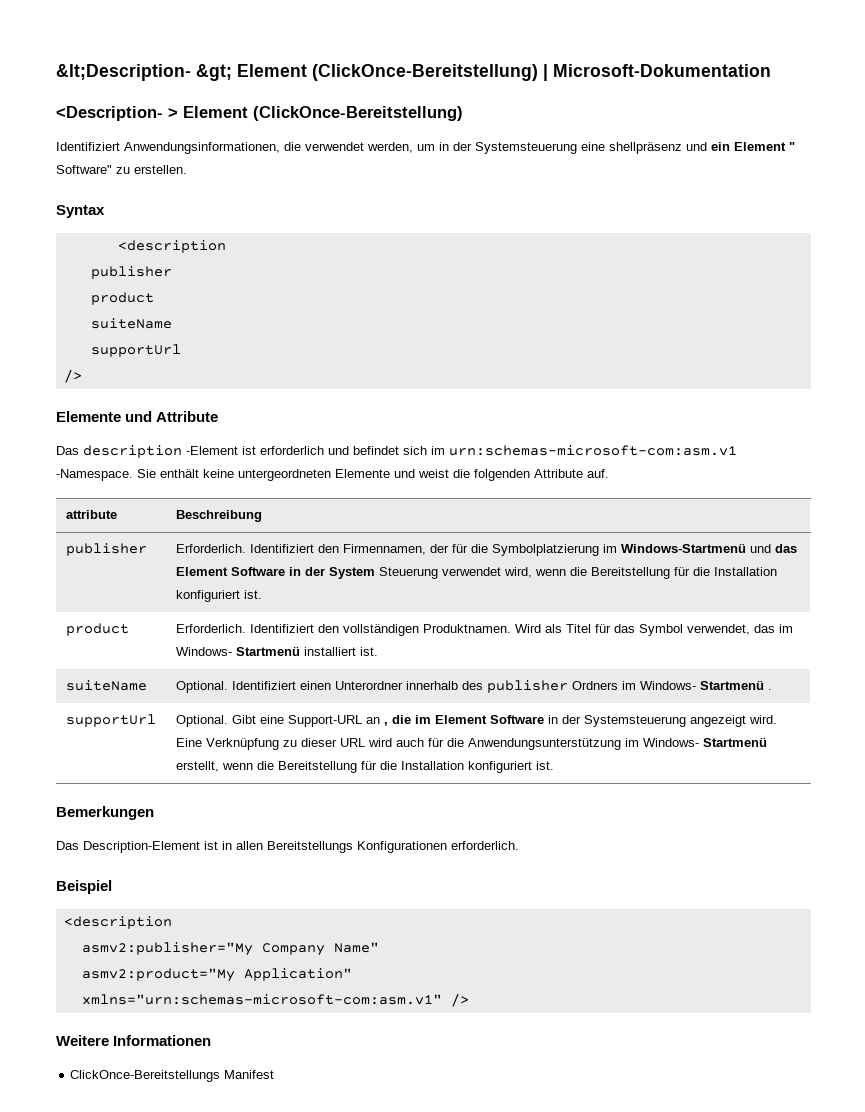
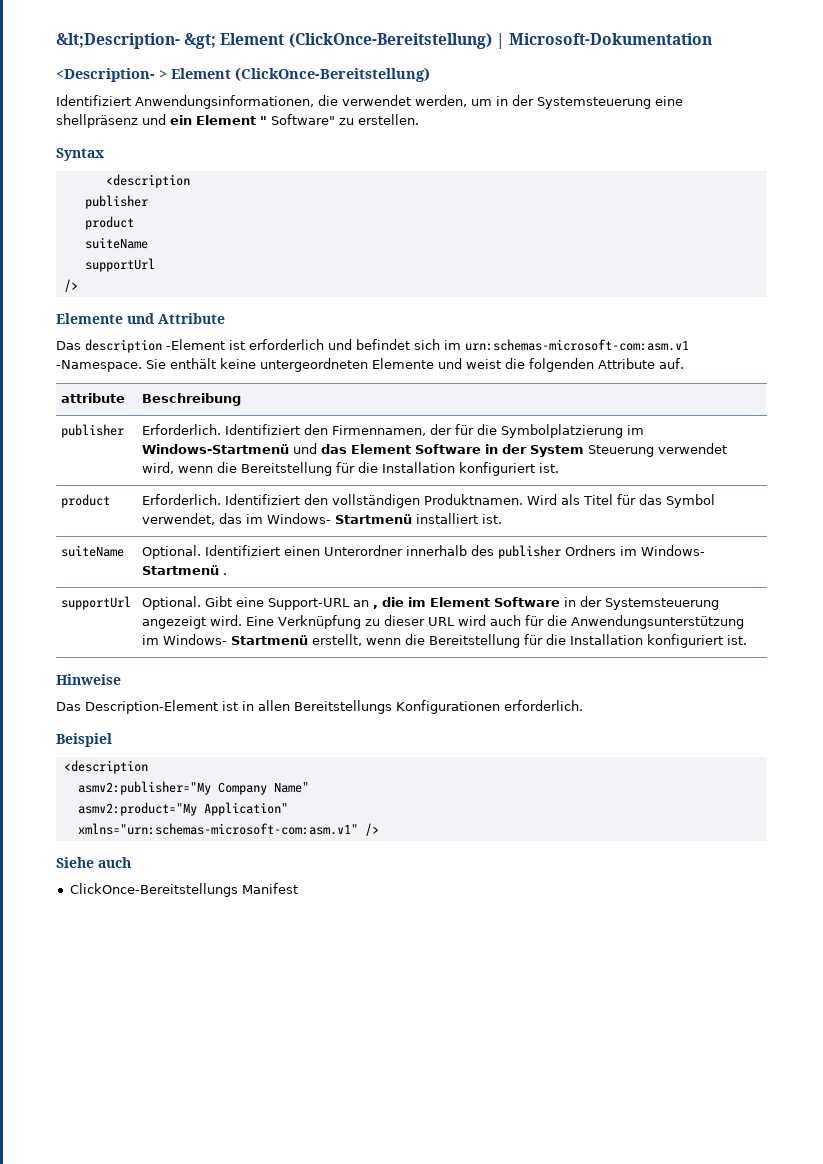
[56,806,154,820] Bemerkungen -> [56,674,121,685] Hinweise
[56,1035,212,1046] Weitere Informationen -> [56,857,131,868] Siehe auch

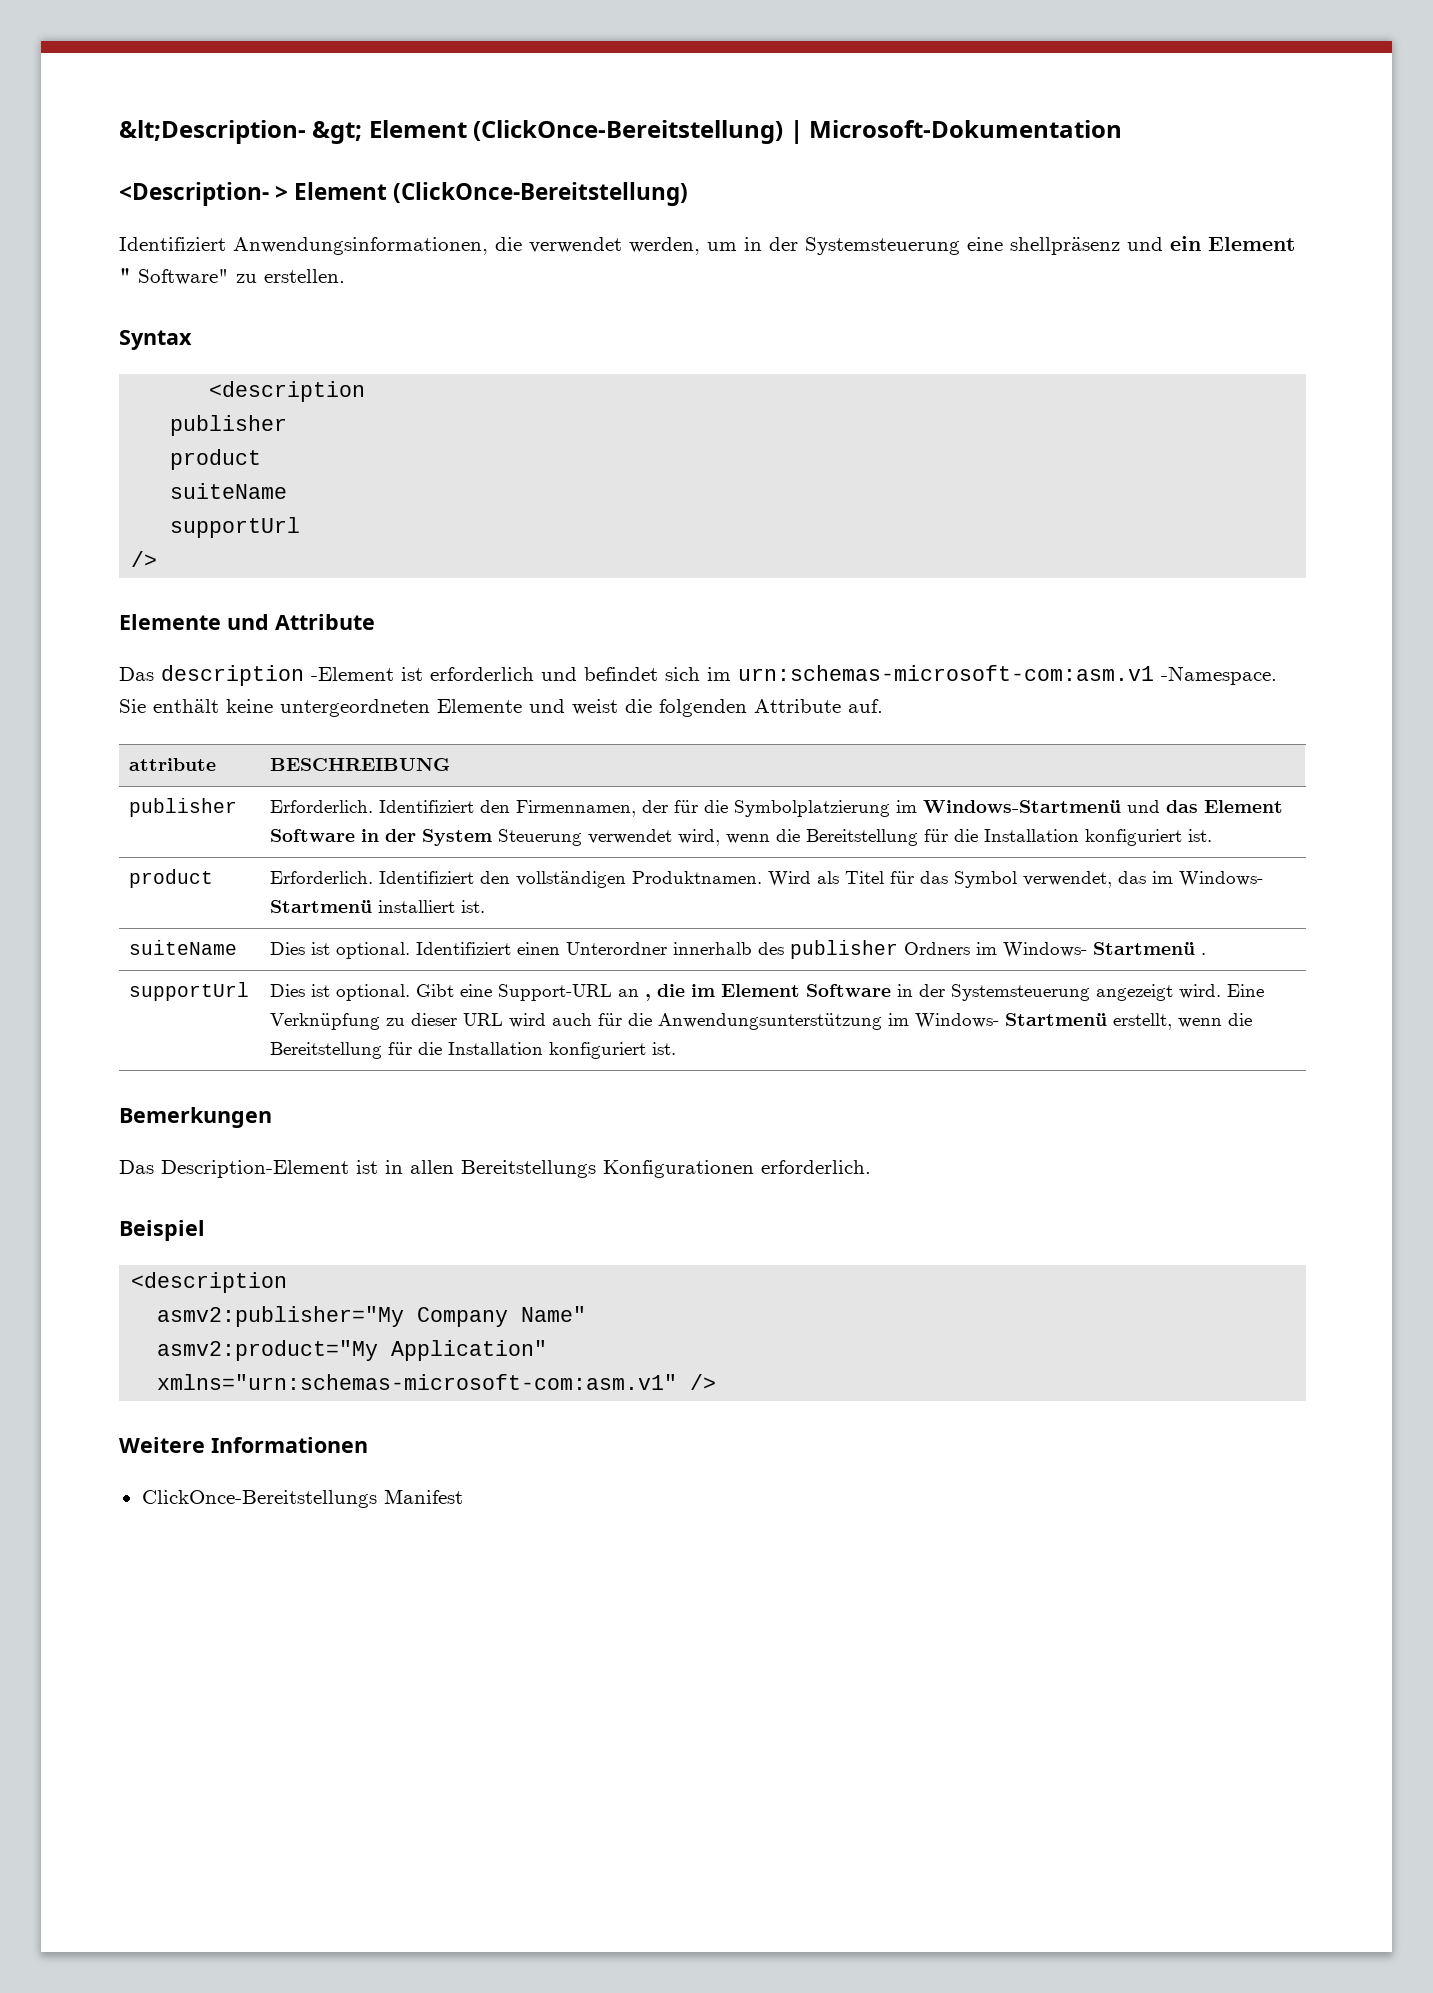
[142,393,242,406] Beschreibung -> [270,758,451,771] BESCHREIBUNG
[142,545,202,559] Optional. -> [270,942,411,959] Dies ist optional.
[142,596,202,610] Optional. -> [270,984,411,1001] Dies ist optional.
[56,674,121,685] Hinweise -> [119,1107,272,1128] Bemerkungen
[56,857,131,868] Siehe auch -> [119,1437,368,1453] Weitere Informationen

